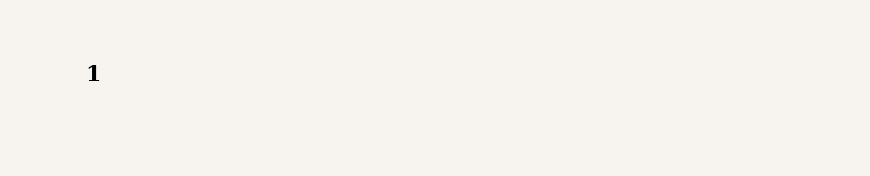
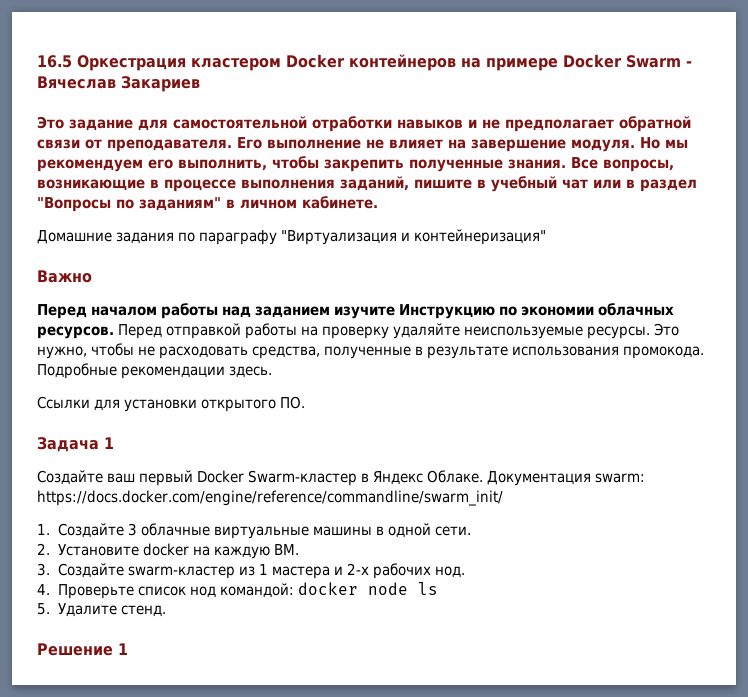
(86, 73) none -> [37,54,692,71] [37,76,200,92] [37,116,691,132] [37,137,688,152] [37,156,674,172] [37,176,697,192] [37,196,378,212] [37,229,547,245] [37,270,92,283] [37,303,675,319] [37,323,680,339] [37,343,705,359] [37,363,273,379] [37,396,306,412] [37,437,114,452] [37,470,646,486] [37,490,503,506] [37,523,471,539] [37,543,299,559] [37,563,465,579] [37,582,438,599] [37,603,166,617] [37,643,113,656] 16.5 Оркестрация кластером Docker контейнеров на примере Docker Swarm - Вячеслав Закариев // Это задание для самостоятельной отработки навыков и не предполагает обратной связи от преподавателя. Его выполнение не влияет на завершение модуля. Но мы рекомендуем его выполнить, чтобы закрепить полученные знания. Все вопросы, возникающие в процессе выполнения заданий, пишите в учебный чат или в раздел "Вопросы по заданиям" в личном кабинете. // Домашние задания по параграфу "Виртуализация и контейнеризация" // Важно // Перед началом работы над заданием изучите Инструкцию по экономии облачных ресурсов. Перед отправкой работы на проверку удаляйте неиспользуемые ресурсы. Это нужно, чтобы не расходовать средства, полученные в результате использования промокода. Подробные рекомендации здесь. // Ссылки для установки открытого ПО. // Задача 1 // Создайте ваш первый Docker Swarm-кластер в Яндекс Облаке. Документация swarm: https://docs.docker.com/engine/reference/commandline/swarm_init/ // 1. Создайте 3 облачные виртуальные машины в одной сети. // 2. Установите docker на каждую ВМ. // 3. Создайте swarm-кластер из 1 мастера и 2-х рабочих нод. // 4. Проверьте список нод командой: docker node ls // 5. Удалите стенд. // Решение

